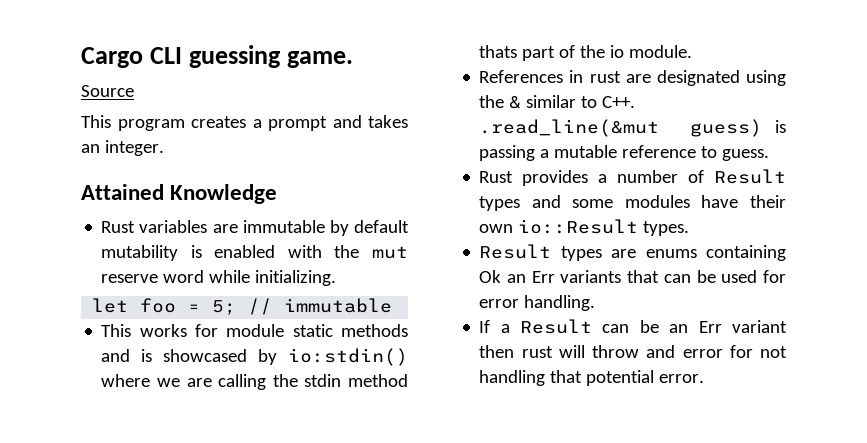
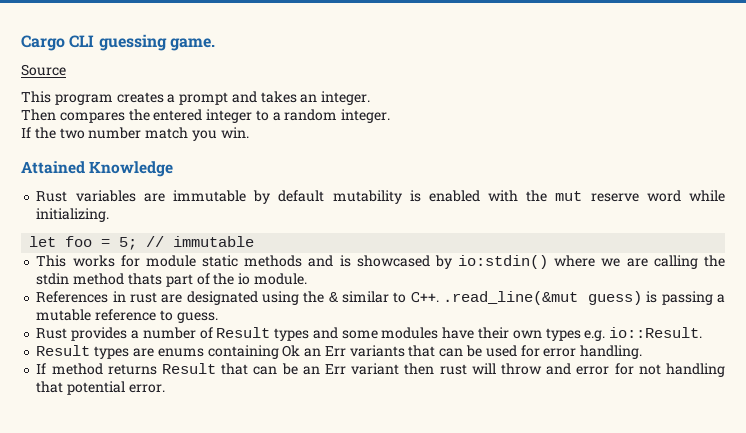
(164, 148) none -> [21,109,391,123] [21,127,249,141] // Then compares the entered integer to a random integer. // If the two number match you win.
[518,219,690,236] io::Result types. -> [545,327,703,341] types e.g. io::Result.
[500,319,593,334] a Result -> [51,363,249,375] method returns Result that

